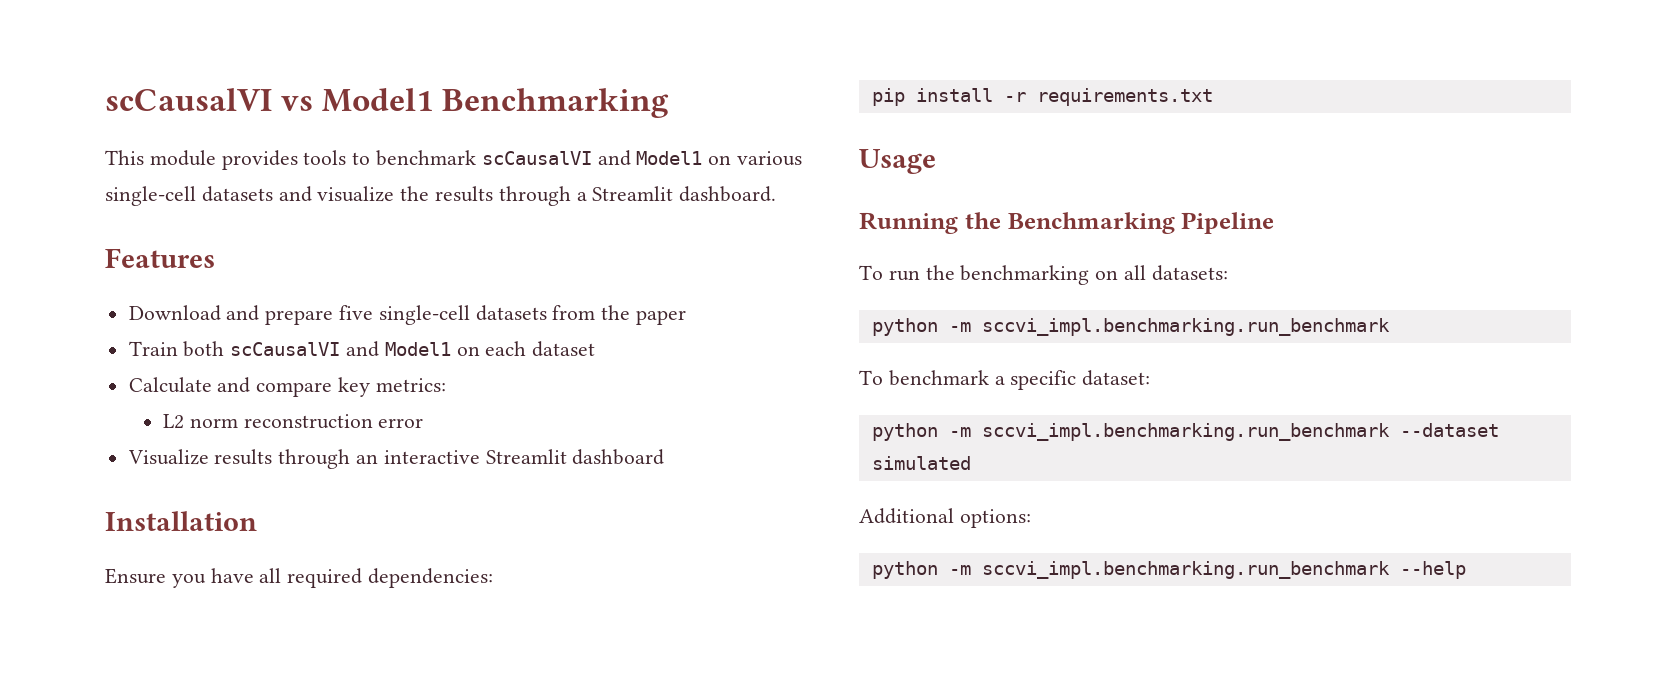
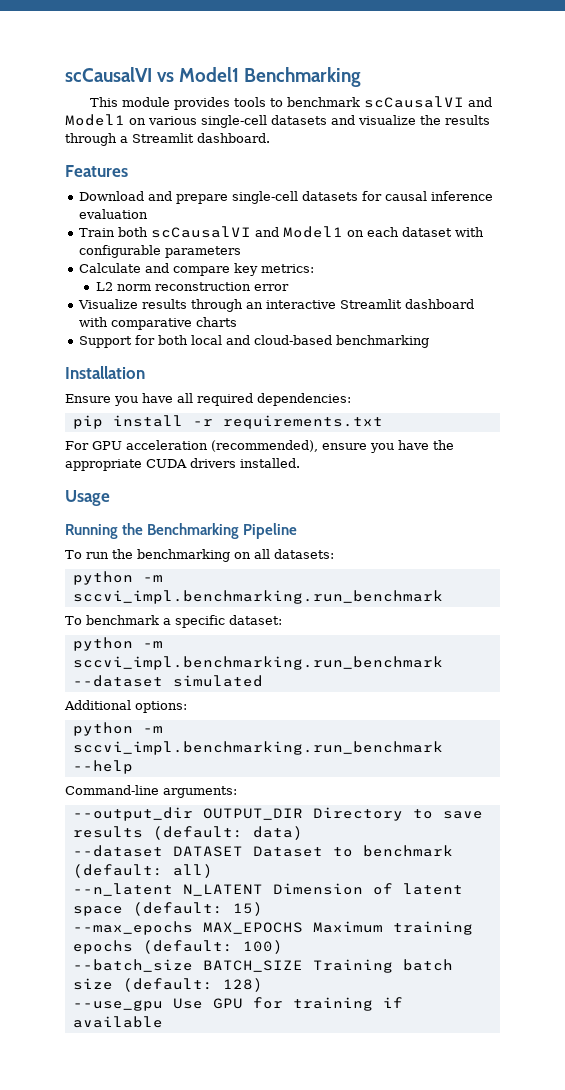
[339,305,687,325] five single-cell datasets from the paper -> [232,191,494,204] [79,209,149,219] single-cell datasets for causal inference evaluation
(596, 349) none -> [455,227,485,237] [79,245,242,258] with configurable parameters
(665, 457) none -> [79,317,238,330] [79,335,430,348] with comparative charts // Support for both local and cloud-based benchmarking
(1213, 97) none -> [65,440,454,453] [65,458,300,471] // For GPU acceleration (recommended), ensure you have the appropriate CUDA drivers installed.
(1466, 570) none -> [65,785,237,798] [72,807,483,821] [72,826,303,840] [72,845,453,857] [72,864,213,878] [72,883,463,896] [72,902,263,916] [72,921,473,935] [72,940,283,954] [72,959,453,973] [72,978,263,992] [72,997,403,1011] [72,1016,163,1028] // Command-line arguments: // --output_dir OUTPUT_DIR Directory to save results (default: data) // --dataset DATASET Dataset to benchmark (default: all) // --n_latent N_LATENT Dimension of latent space (default: 15) // --max_epochs MAX_EPOCHS Maximum training epochs (default: 100) // --batch_size BATCH_SIZE Training batch size (default: 128) // --use_gpu Use GPU for training if available

